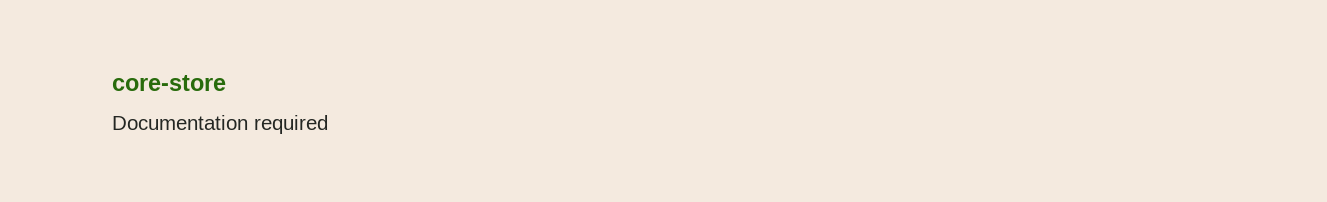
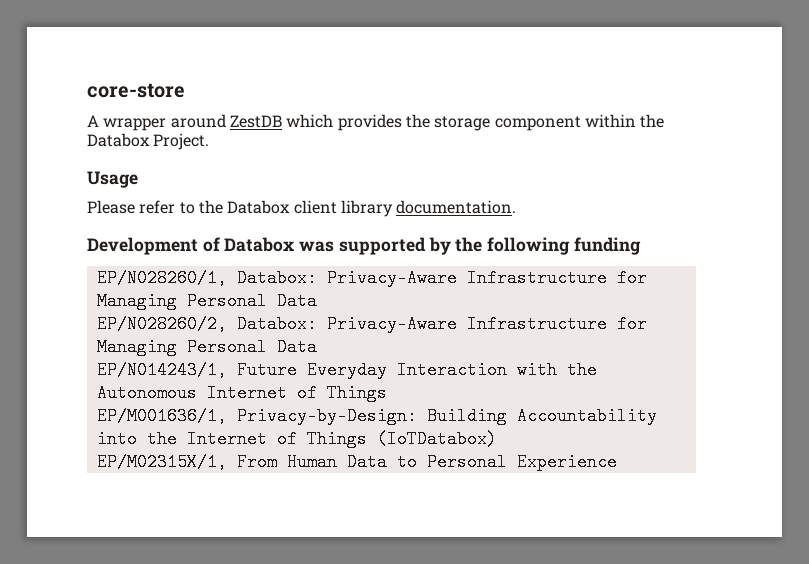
[112,115,328,134] Documentation required -> [87,114,665,131] [87,133,210,150] [87,171,138,188] [87,200,517,217] [87,237,641,255] [96,269,647,287] [96,292,317,310] [96,315,647,333] [96,338,317,356] [96,361,597,379] [96,384,387,402] [96,407,657,425] [96,430,497,448] [96,453,617,471] A wrapper around ZestDB which provides the storage component within the Databox Project. // Usage // Please refer to the Databox client library documentation. // Development of Databox was supported by the following funding // EP/N028260/1, Databox: Privacy-Aware Infrastructure for Managing Personal Data // EP/N028260/2, Databox: Privacy-Aware Infrastructure for Managing Personal Data // EP/N014243/1, Future Everyday Interaction with the Autonomous Internet of Things // EP/M001636/1, Privacy-by-Design: Building Accountability into the Internet of Things (IoTDatabox) // EP/M02315X/1, From Human Data to Personal Experience

